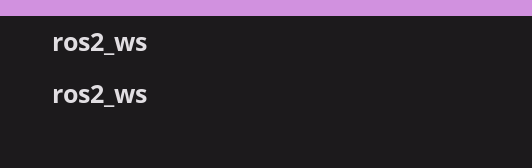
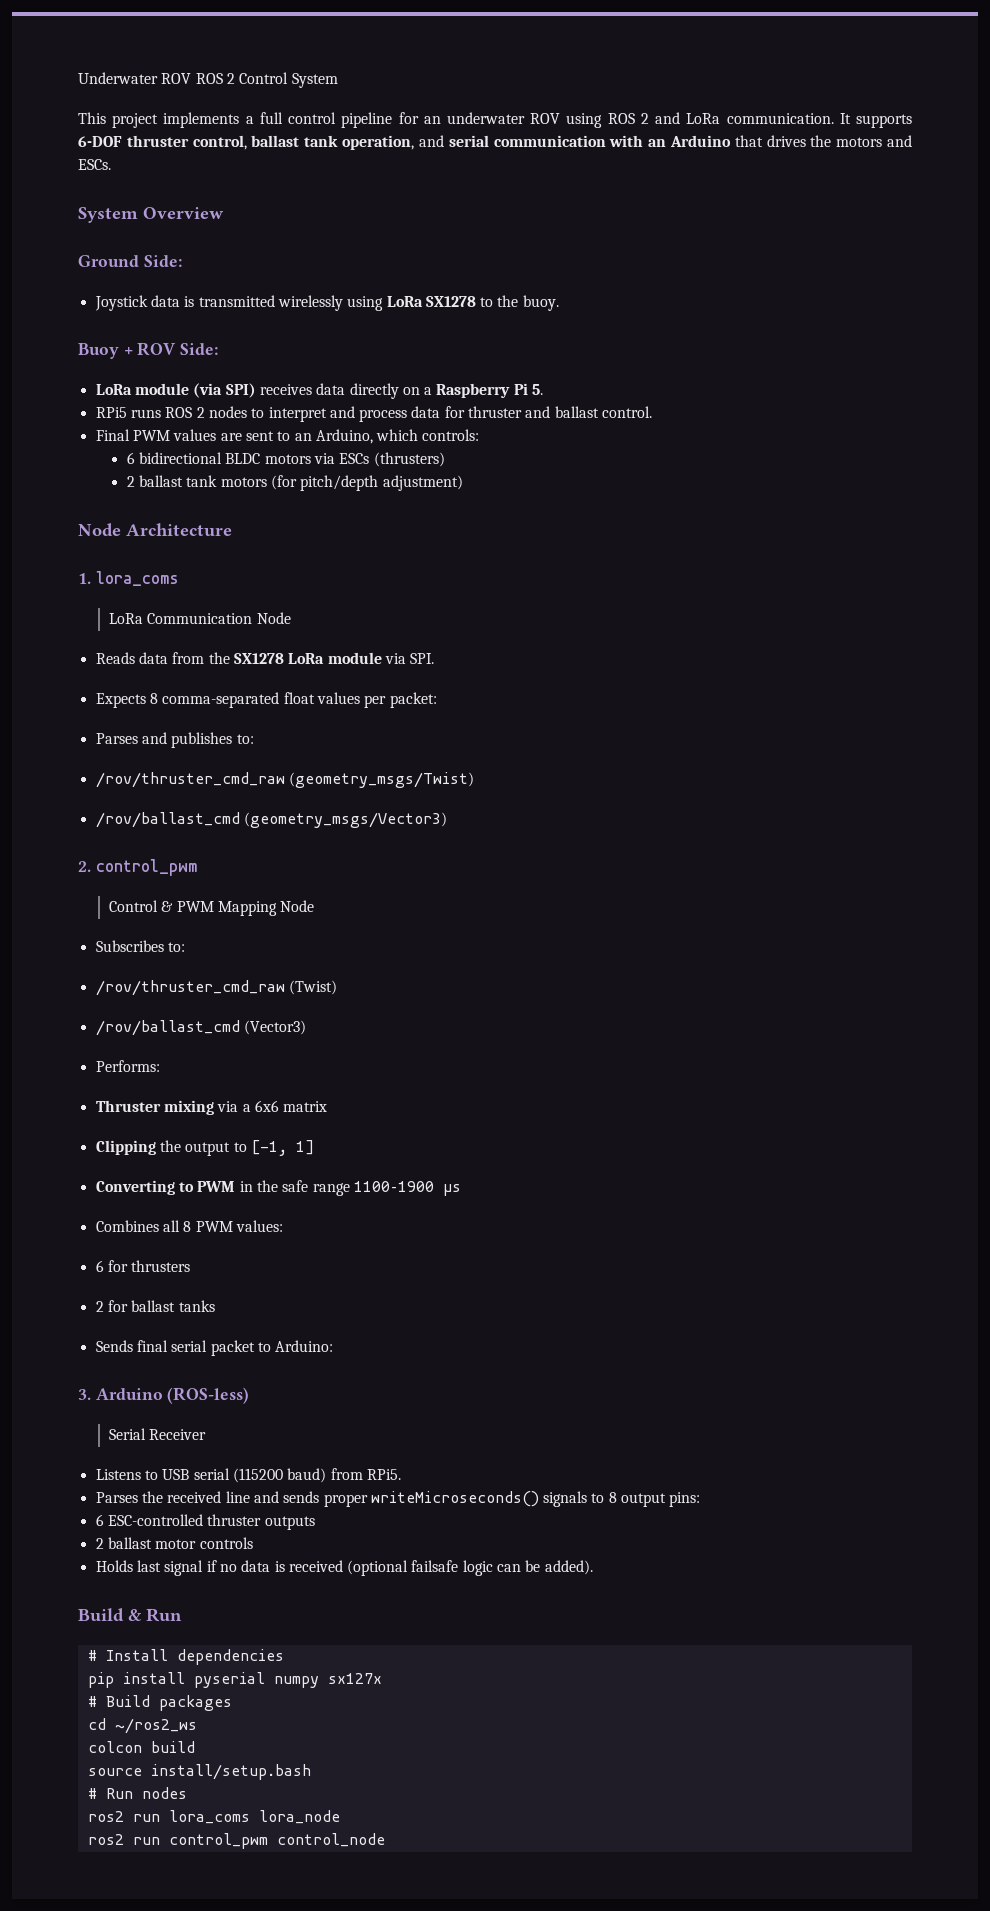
[52,33,147,55] [52,85,147,107] ros2_ws // ros2_ws -> [78,72,338,88] [78,112,912,128] [78,135,912,150] [78,159,111,170] [78,207,224,223] [78,255,182,267] [94,295,559,311] [78,342,219,359] [95,383,544,399] [95,406,653,422] [95,429,480,444] [126,452,445,467] [126,475,463,491] [78,523,232,537] [78,571,179,586] [108,612,291,624] [95,652,435,664] [95,692,437,708] [95,732,254,748] [95,772,474,788] [95,812,447,828] [78,859,197,876] [108,900,315,916] [95,940,185,952] [95,980,337,996] [95,1020,306,1036] [95,1060,160,1072] [95,1100,328,1115] [95,1140,314,1156] [95,1180,461,1196] [95,1220,283,1232] [95,1260,191,1272] [95,1300,215,1312] [95,1340,334,1356] [78,1387,250,1404] [108,1428,207,1440] [95,1468,401,1483] [95,1491,701,1507] [95,1514,315,1530] [95,1537,253,1549] [95,1560,593,1576] [78,1608,182,1622] [87,1649,284,1665] [87,1672,382,1688] [87,1695,232,1711] [87,1718,197,1734] [87,1741,195,1753] [87,1764,311,1780] [87,1787,187,1799] [87,1810,340,1824] [87,1833,385,1849] Underwater ROV ROS 2 Control System // This project implements a full control pipeline for an underwater ROV using ROS 2 and LoRa communication. It supports 6-DOF thruster control, ballast tank operation, and serial communication with an Arduino that drives the motors and ESCs. // System Overview // Ground Side: // Joystick data is transmitted wirelessly using LoRa SX1278 to the buoy. // Buoy + ROV Side: // LoRa module (via SPI) receives data directly on a Raspberry Pi 5. // RPi5 runs ROS 2 nodes to interpret and process data for thruster and ballast control. // Final PWM values are sent to an Arduino, which controls: // 6 bidirectional BLDC motors via ESCs (thrusters) // 2 ballast tank motors (for pitch/depth adjustment) // Node Architecture // 1. lora_coms // LoRa Communication Node // Reads data from the SX1278 LoRa module via SPI. // Expects 8 comma-separated float values per packet: // Parses and publishes to: // /rov/thruster_cmd_raw (geometry_msgs/Twist) // /rov/ballast_cmd (geometry_msgs/Vector3) // 2. control_pwm // Control & PWM Mapping Node // Subscribes to: // /rov/thruster_cmd_raw (Twist) // /rov/ballast_cmd (Vector3) // Performs: // Thruster mixing via a 6x6 matrix // Clipping the output to [-1, 1] // Converting to PWM in the safe range 1100–1900 µs // Combines all 8 PWM values: // 6 for thrusters // 2 for ballast tanks // Sends final serial packet to Arduino: // 3. Arduino (ROS-less) // Serial Receiver // Listens to USB serial (115200 baud) from RPi5. // Parses the received line and sends proper writeMicroseconds() signals to 8 output pins: // 6 ESC-controlled thruster outputs // 2 ballast motor controls // Holds last signal if no data is received (optional failsafe logic can be added). // Build & Run // # Install dependencies // pip install pyserial numpy sx127x // # Build packages // cd ~/ros2_ws // colcon build // source install/setup.bash // # Run nodes // ros2 run lora_coms lora_node // ros2 run control_pwm control_node

